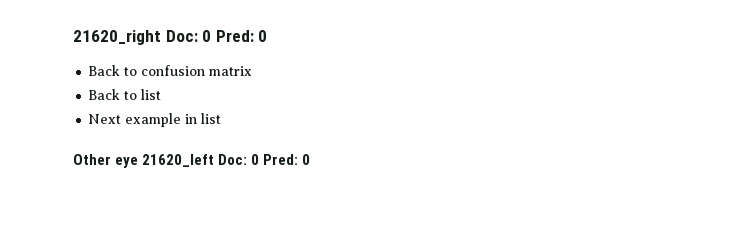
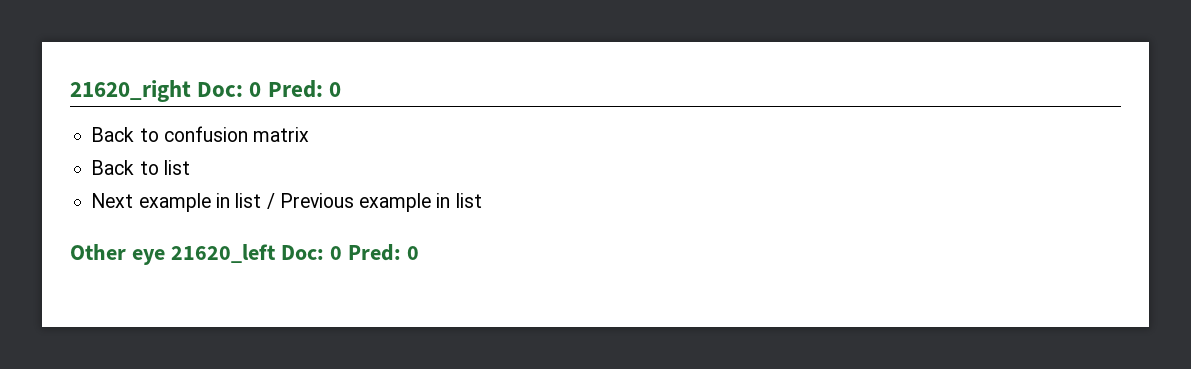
(222, 118) none -> [266,193,482,212] / Previous example in list

